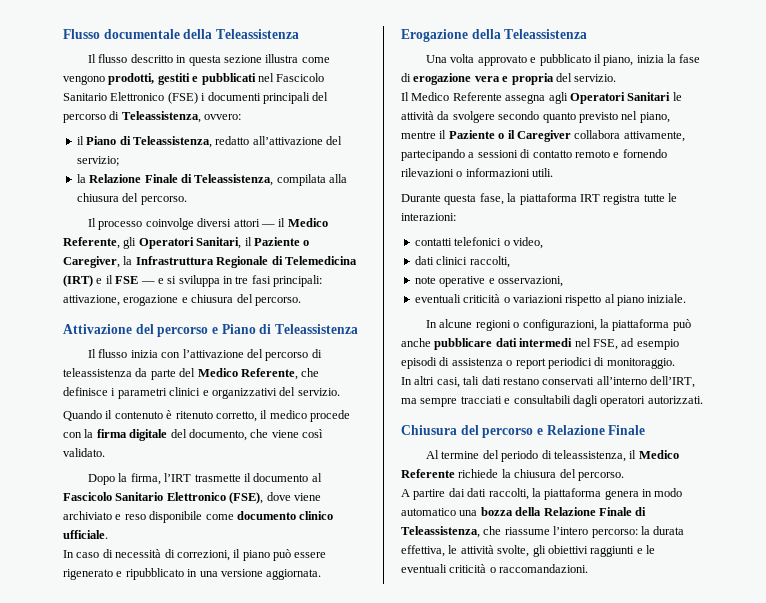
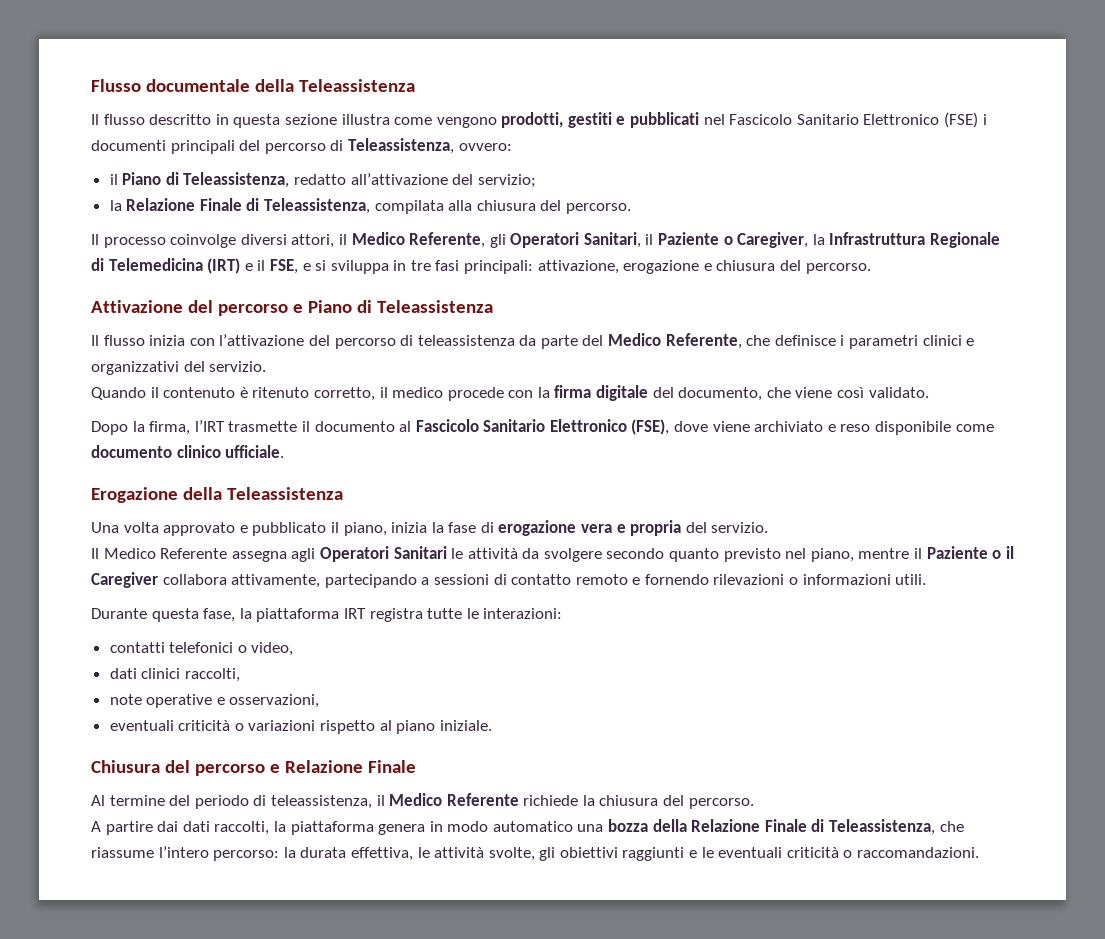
[233,219,275,227] attori — -> [291,234,335,248] attori,
[115,276,155,284] FSE — -> [269,259,298,274] FSE,
[63,549,327,561] [63,568,322,580] // In caso di necessità di correzioni, il piano può essere rigenerato e ripubblicato in una versione aggiornata. -> (285, 451) none
[426,319,691,331] [401,338,679,350] [401,357,675,369] [401,376,695,388] [401,395,703,407] // In alcune regioni o configurazioni, la piattaforma può anche pubblicare dati intermedi nel FSE, ad esempio episodi di assistenza o report periodici di monitoraggio. // In altri casi, tali dati restano conservati all’interno dell’IRT, ma sempre tracciati e consultabili dagli operatori autorizzati. -> (492, 725) none

